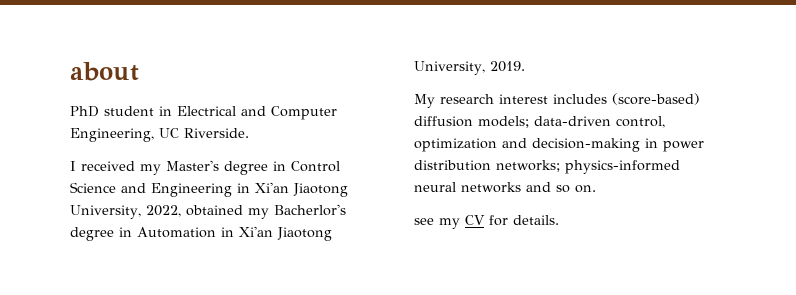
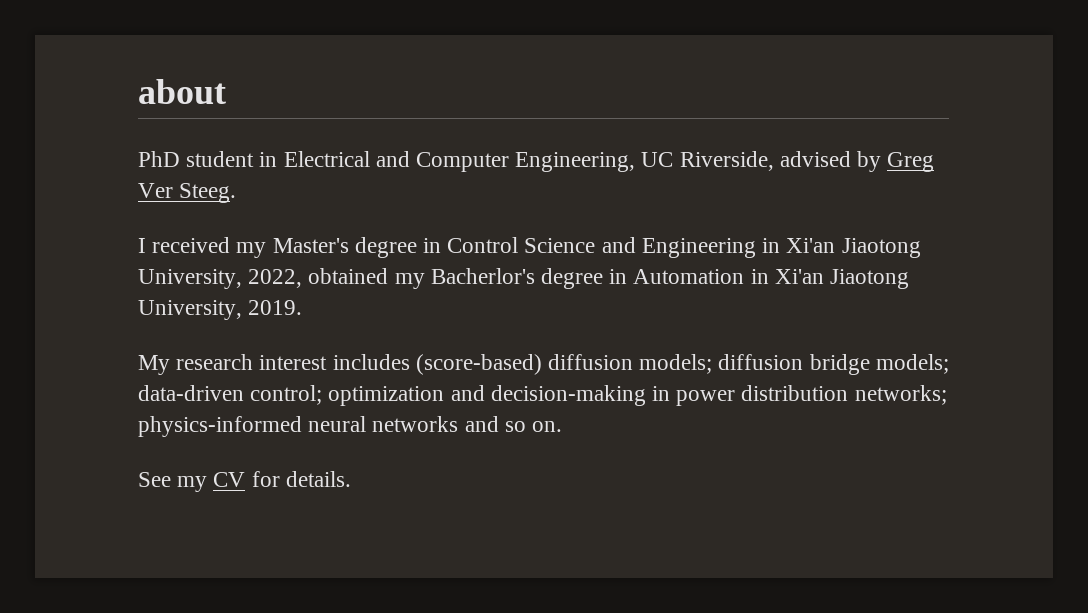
[184,128,249,138] Riverside. -> [679,151,935,172] [138,183,237,203] Riverside, advised by Greg Ver Steeg.
[534,116,665,128] data-driven control, -> [718,354,949,375] [138,385,323,405] diffusion bridge models; data-driven control;
[414,218,434,225] see -> [138,472,171,487] See

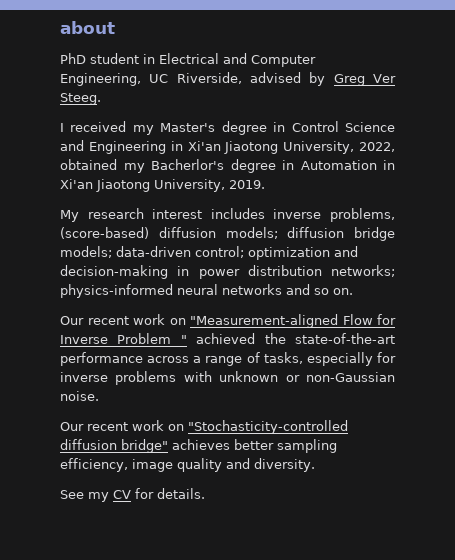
(410, 362) none -> [273,208,395,222] inverse problems,
(563, 426) none -> [60,314,396,328] [60,333,395,344] [60,352,396,366] [60,371,395,385] [60,391,99,401] [60,420,348,434] [60,439,337,453] [60,458,315,472] // Our recent work on "Measurement-aligned Flow for Inverse Problem " achieved the state-of-the-art performance across a range of tasks, especially for inverse problems with unknown or non-Gaussian noise. // Our recent work on "Stochasticity-controlled diffusion bridge" achieves better sampling efficiency, image quality and diversity.

